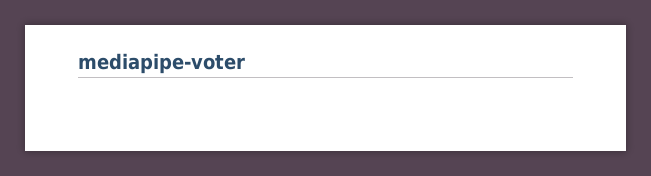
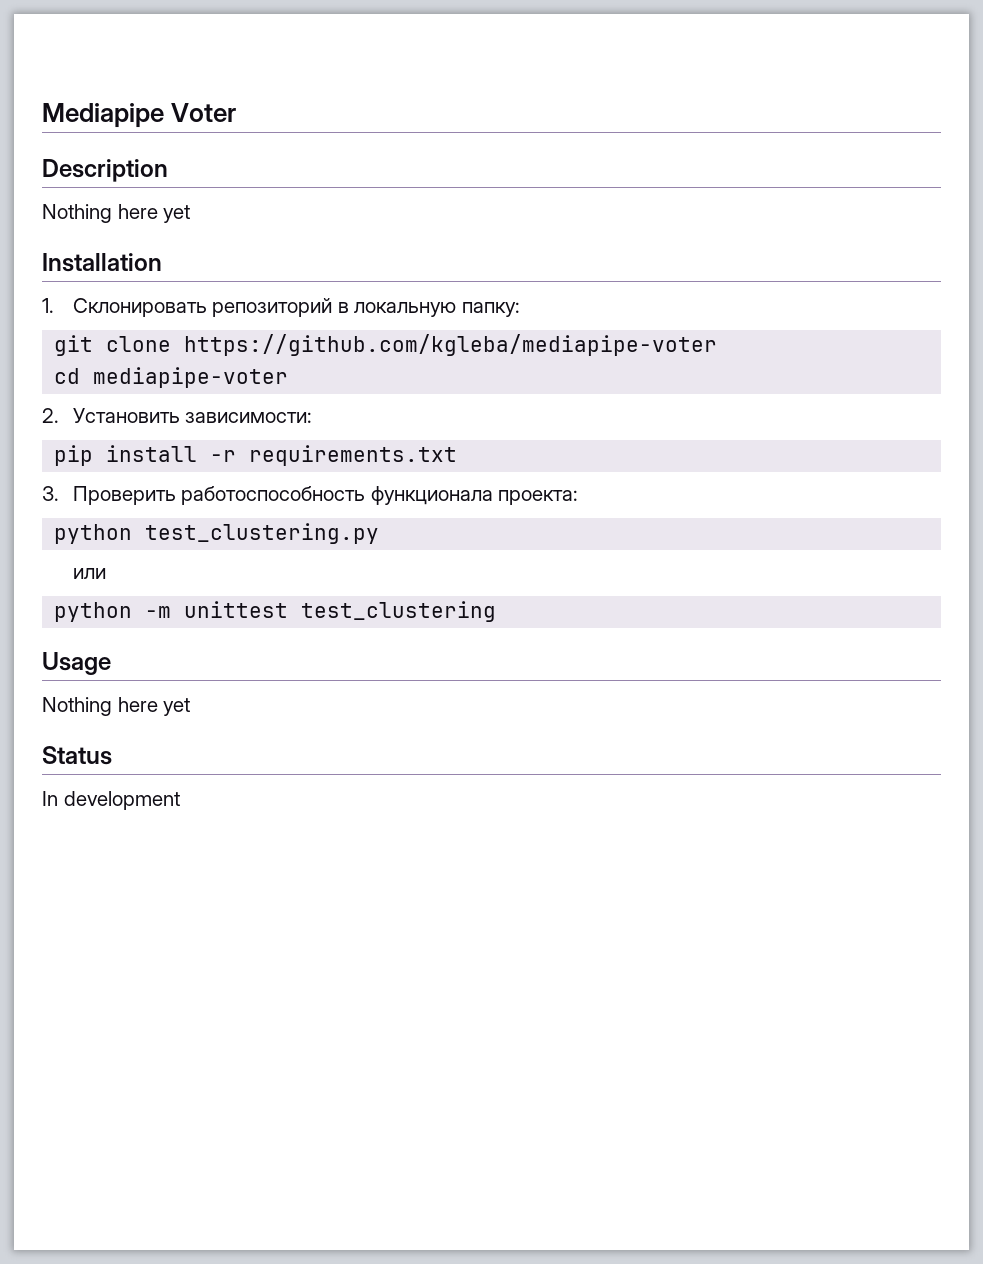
[78,53,245,74] mediapipe-voter -> [42,103,237,128] [42,159,168,182] [42,204,191,223] [42,253,162,272] [42,298,520,317] [54,334,718,356] [54,367,289,388] [42,408,313,423] [54,445,458,466] [42,486,579,505] [54,523,380,544] [72,568,106,579] [54,601,497,622] [42,652,111,675] [42,697,191,716] [42,746,112,765] [42,791,180,810] Mediapipe Voter // Description // Nothing here yet // Installation // 1. Склонировать репозиторий в локальную папку: // git clone https://github.com/kgleba/mediapipe-voter // cd mediapipe-voter // 2. Установить зависимости: // pip install -r requirements.txt // 3. Проверить работоспособность функционала проекта: // python test_clustering.py // или // python -m unittest test_clustering // Usage // Nothing here yet // Status // In development

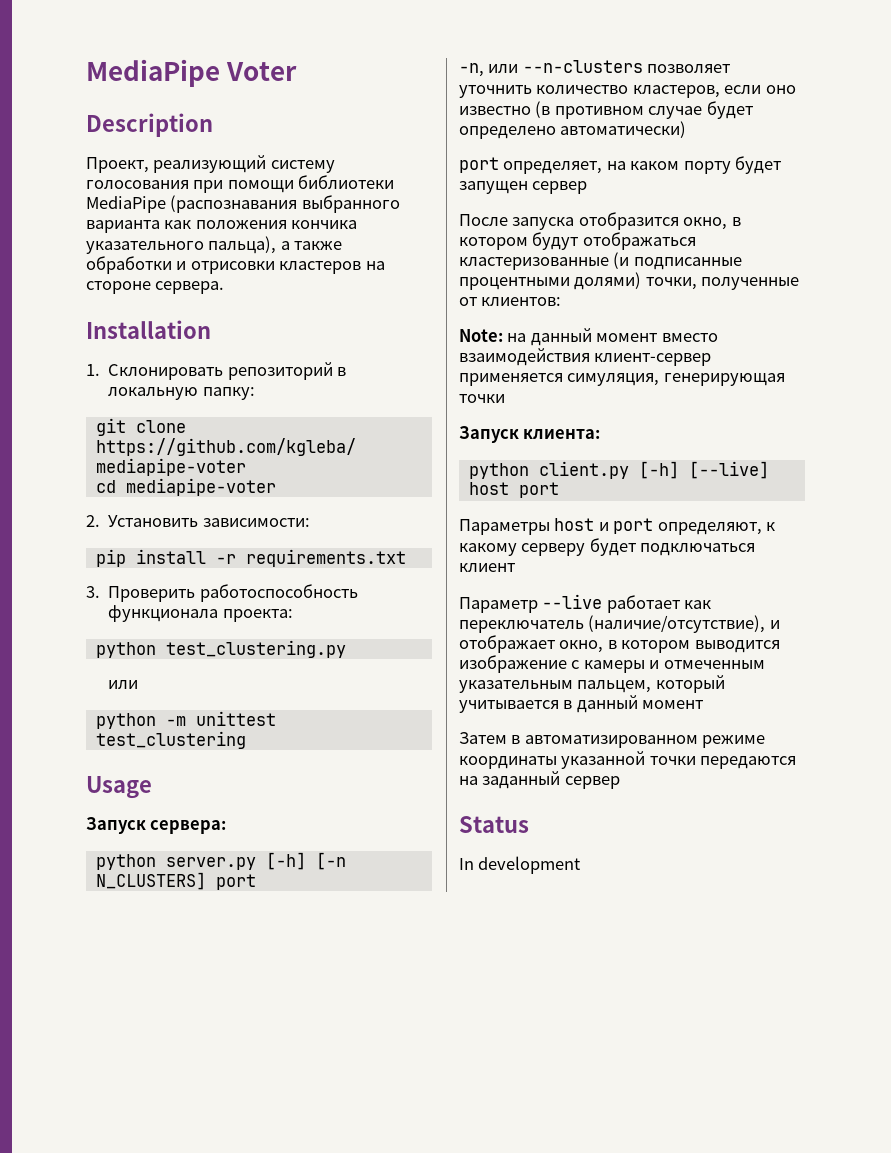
[42,103,164,128] Mediapipe -> [86,59,220,87] MediaPipe
[42,204,191,223] Nothing here yet -> [86,155,335,173] [86,175,395,193] [86,195,400,213] [86,220,358,233] [86,236,343,254] [86,256,385,274] [86,281,225,294] Проект, реализующий систему голосования при помощи библиотеки MediaPipe (распознавания выбранного варианта как положения кончика указательного пальца), а также обработки и отрисовки кластеров на стороне сервера.
[42,697,191,716] Nothing here yet -> [86,817,227,834] [95,852,346,870] [95,872,256,890] [459,60,731,77] [459,85,796,98] [459,101,753,119] [459,121,687,139] [459,156,782,174] [459,181,588,194] [459,212,741,230] [459,232,696,250] [459,252,742,270] [459,272,800,290] [459,297,562,306] [459,328,718,346] [459,348,712,366] [459,373,785,386] [459,394,505,403] [459,426,601,443] [468,461,769,479] [468,482,559,498] [459,518,776,535] [459,538,756,556] [459,563,515,572] [459,594,712,613] [459,615,780,633] [459,635,780,653] [459,655,765,673] [459,675,725,693] [459,695,704,713] [459,732,766,748] [459,751,797,769] [459,771,620,789] Запуск сервера: // python server.py [-h] [-n N_CLUSTERS] port // -n, или --n-clusters позволяет уточнить количество кластеров, если оно известно (в противном случае будет определено автоматически) // port определяет, на каком порту будет запущен сервер // После запуска отобразится окно, в котором будут отображаться кластеризованные (и подписанные процентными долями) точки, полученные от клиентов: // Note: на данный момент вместо взаимодействия клиент-сервер применяется симуляция, генерирующая точки // Запуск клиента: // python client.py [-h] [--live] host port // Параметры host и port определяют, к какому серверу будет подключаться клиент // Параметр --live работает как переключатель (наличие/отсутствие), и отображает окно, в котором выводится изображение с камеры и отмеченным указательным пальцем, который учитывается в данный момент // Затем в автоматизированном режиме координаты указанной точки передаются на заданный сервер

